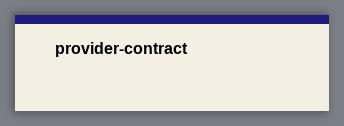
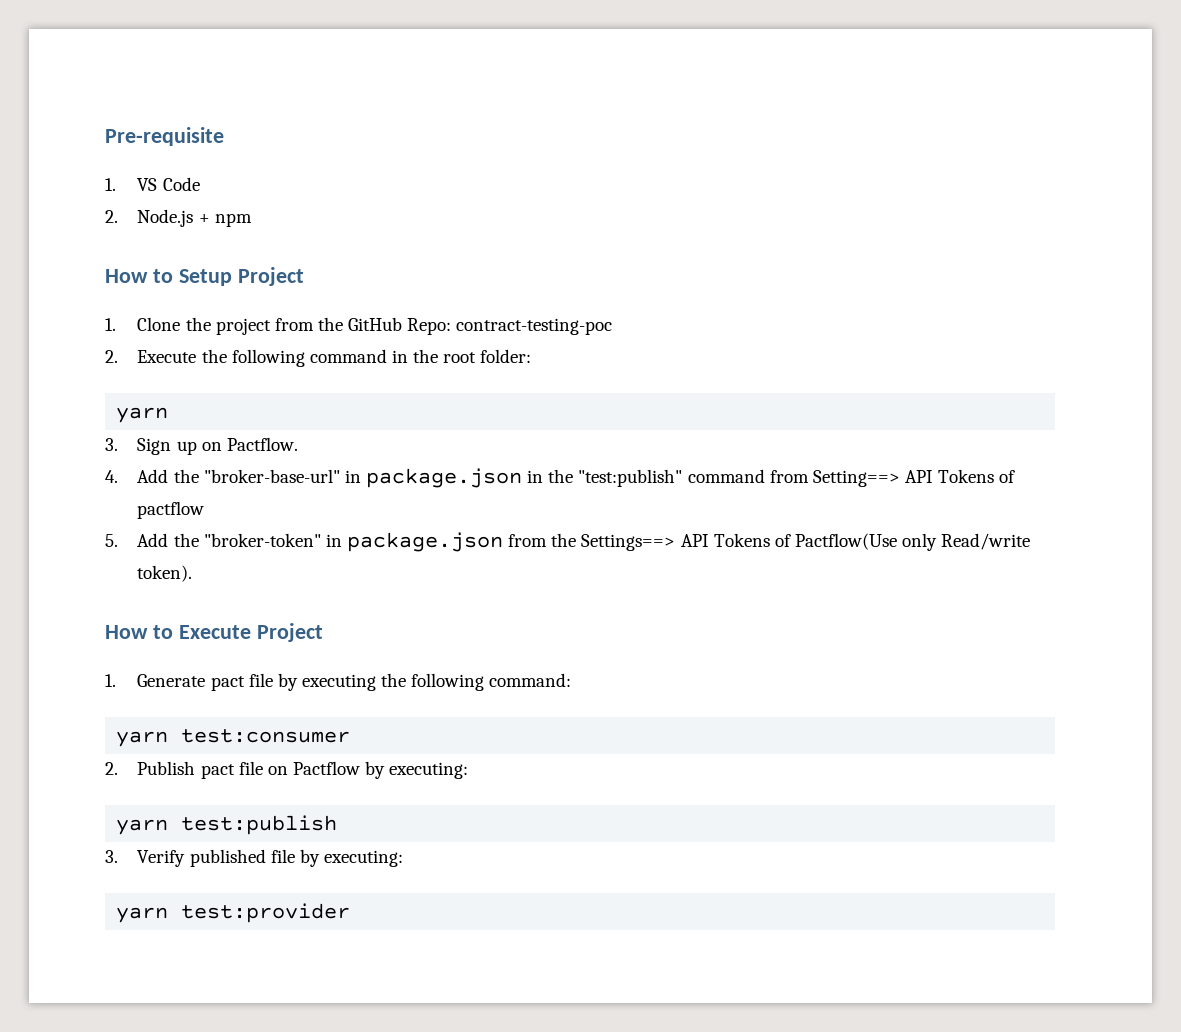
[55,42,188,57] provider-contract -> [105,127,224,146] [105,177,200,191] [105,209,252,227] [105,267,304,286] [105,317,613,335] [105,349,532,367] [116,407,169,423] [105,437,298,455] [105,468,1016,488] [137,501,205,519] [105,532,1031,552] [137,565,193,582] [105,623,323,642] [105,673,572,691] [116,729,351,747] [105,761,469,779] [116,815,338,835] [105,849,403,867] [116,903,351,923] Pre-requisite // 1. VS Code // 2. Node.js + npm // How to Setup Project // 1. Clone the project from the GitHub Repo: contract-testing-poc // 2. Execute the following command in the root folder: // yarn // 3. Sign up on Pactflow. // 4. Add the "broker-base-url" in package.json in the "test:publish" command from Setting==> API Tokens of pactflow // 5. Add the "broker-token" in package.json from the Settings==> API Tokens of Pactflow(Use only Read/write token). // How to Execute Project // 1. Generate pact file by executing the following command: // yarn test:consumer // 2. Publish pact file on Pactflow by executing: // yarn test:publish // 3. Verify published file by executing: // yarn test:provider

